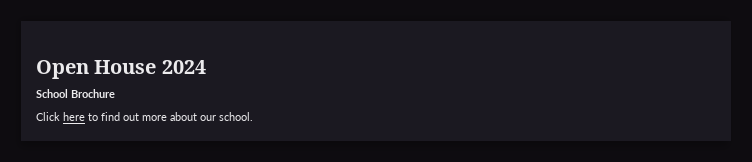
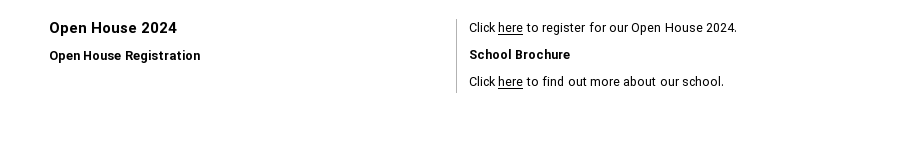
(206, 67) none -> [49,50,200,63] [469,22,737,35] // Open House Registration // Click here to register for our Open House 2024.

